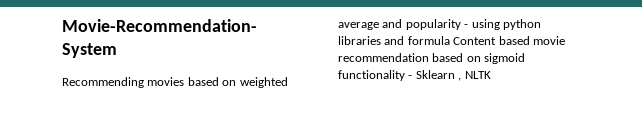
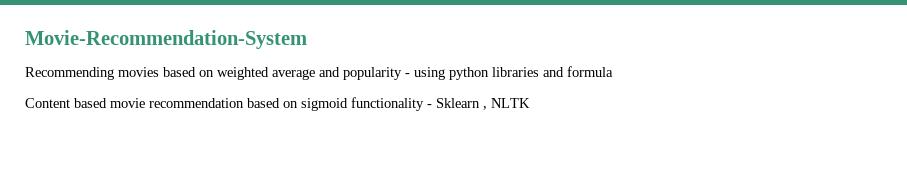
(450, 40) none -> (613, 71) //

